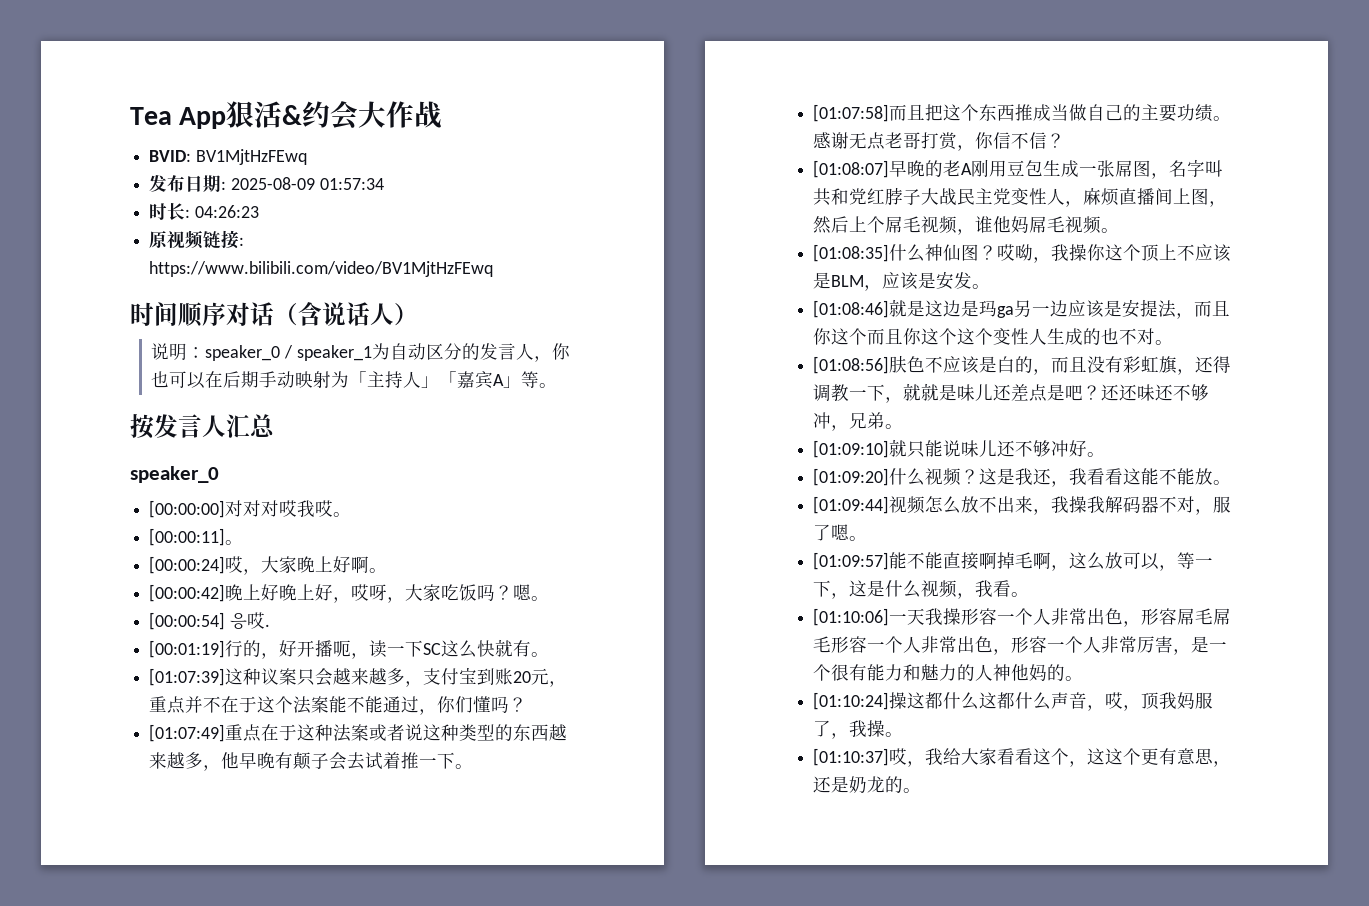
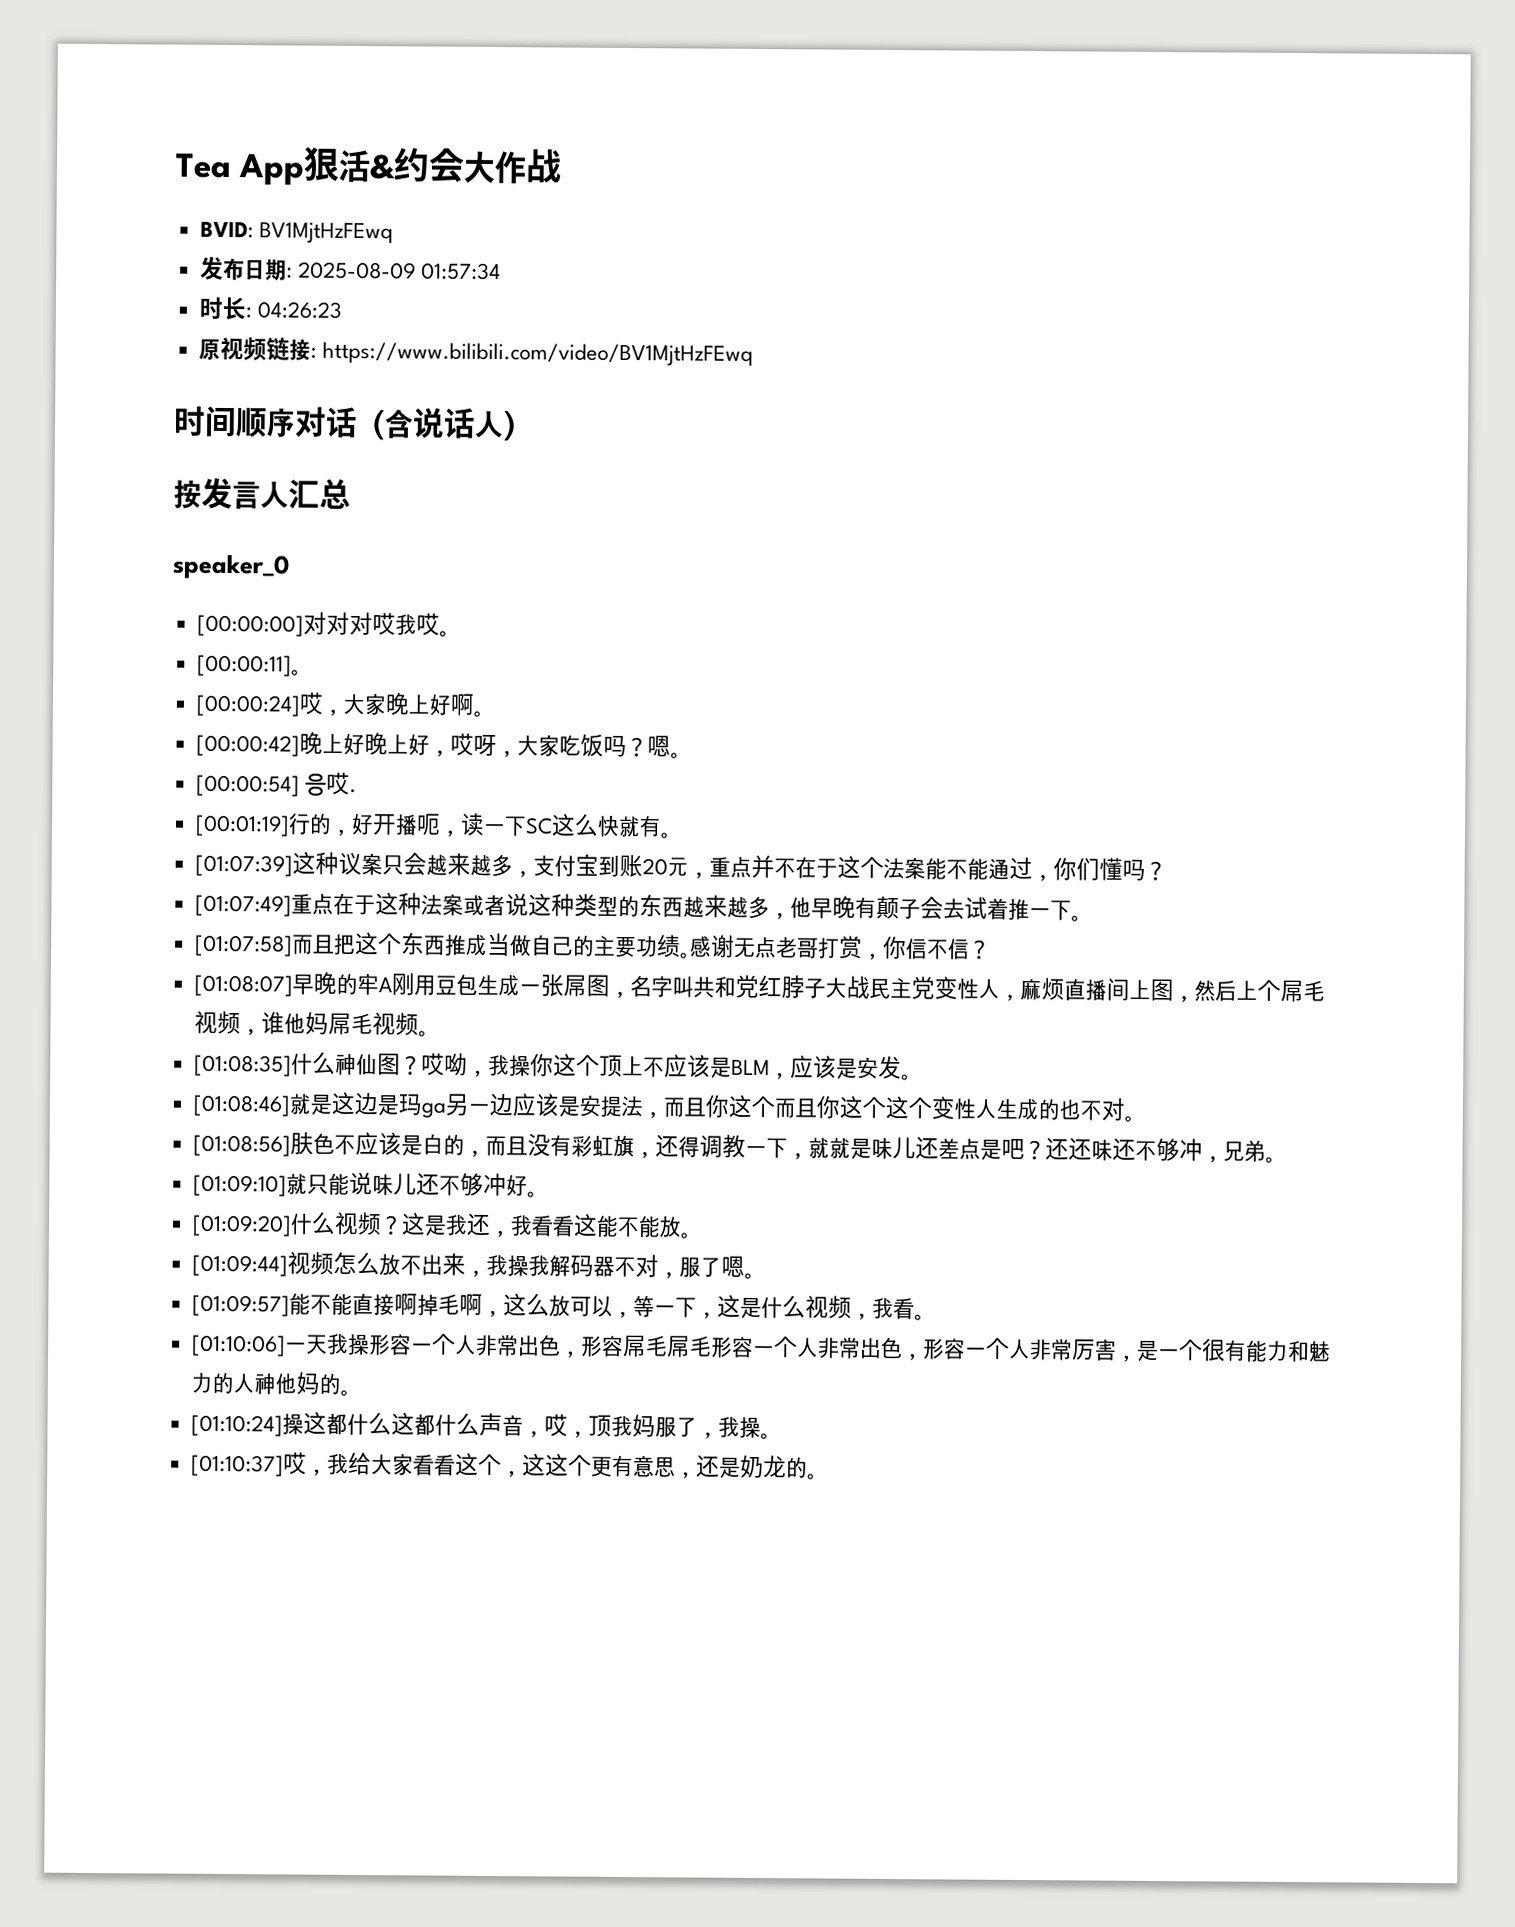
[151,343,570,362] [151,371,558,389] // 说明：speaker_0 / speaker_1为自动区分的发言人，你也可以在后期手动映射为「主持人」「嘉宾A」等。 -> (532, 426) none
[943,160,962,177] 老 -> [356,972,379,996] 牢

